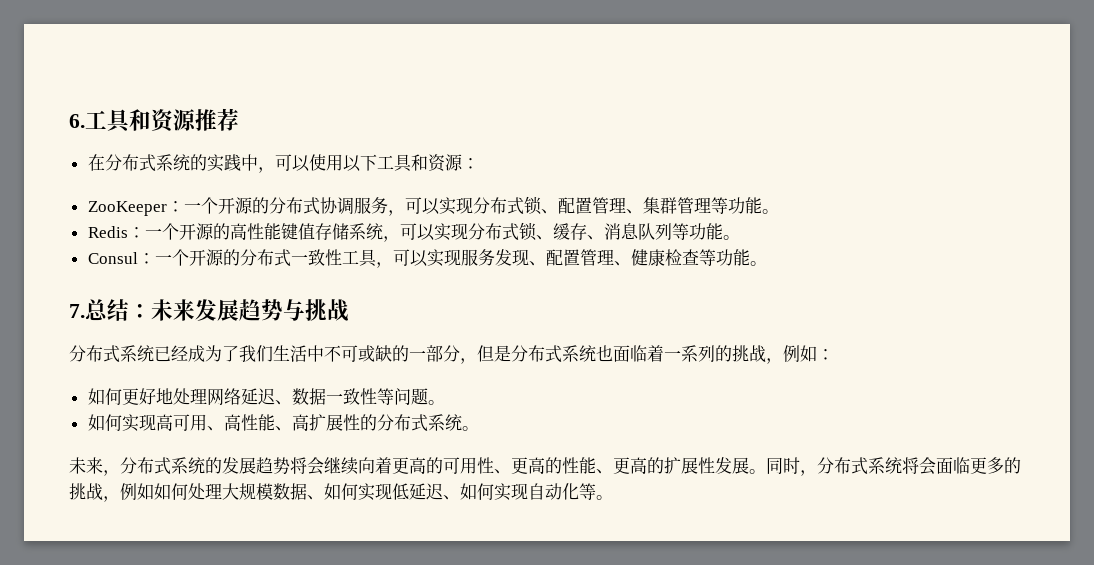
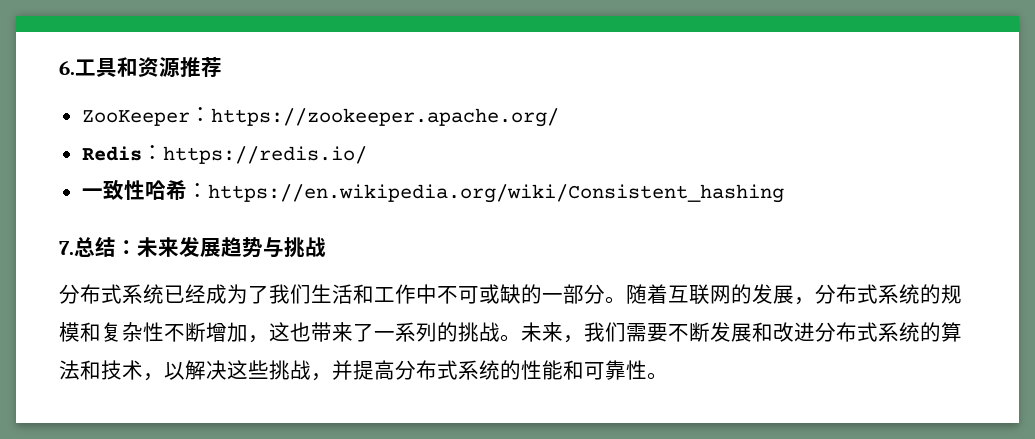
[87,154,479,173] [87,196,779,216] [87,222,740,242] [87,249,767,268] 在分布式系统的实践中，可以使用以下工具和资源： // ZooKeeper：一个开源的分布式协调服务，可以实现分布式锁、配置管理、集群管理等功能。 // Redis：一个开源的高性能键值存储系统，可以实现分布式锁、缓存、消息队列等功能。 // Consul：一个开源的分布式一致性工具，可以实现服务发现、配置管理、健康检查等功能。 -> [81,107,559,127] [81,145,367,164] [81,180,784,203] ZooKeeper：https://zookeeper.apache.org/ // Redis：https://redis.io/ // 一致性哈希：https://en.wikipedia.org/wiki/Consistent_hashing
(307, 353) none -> [353,284,416,304] 和工作
[460,345,834,364] [87,388,445,406] [87,414,479,432] [69,457,1021,476] [69,483,596,502] ，但是分布式系统也面临着一系列的挑战，例如： // 如何更好地处理网络延迟、数据一致性等问题。 // 如何实现高可用、高性能、高扩展性的分布式系统。 // 未来，分布式系统的发展趋势将会继续向着更高的可用性、更高的性能、更高的扩展性发展。同时，分布式系统将会面临更多的挑战，例如如何处理大规模数据、如何实现低延迟、如何实现自动化等 -> [605,284,962,305] [59,322,962,343] [59,360,647,381] 。随着互联网的发展，分布式系统的规模和复杂性不断增加，这也带来了一系列的挑战。未来，我们需要不断发展和改进分布式系统的算法和技术，以解决这些挑战，并提高分布式系统的性能和可靠性

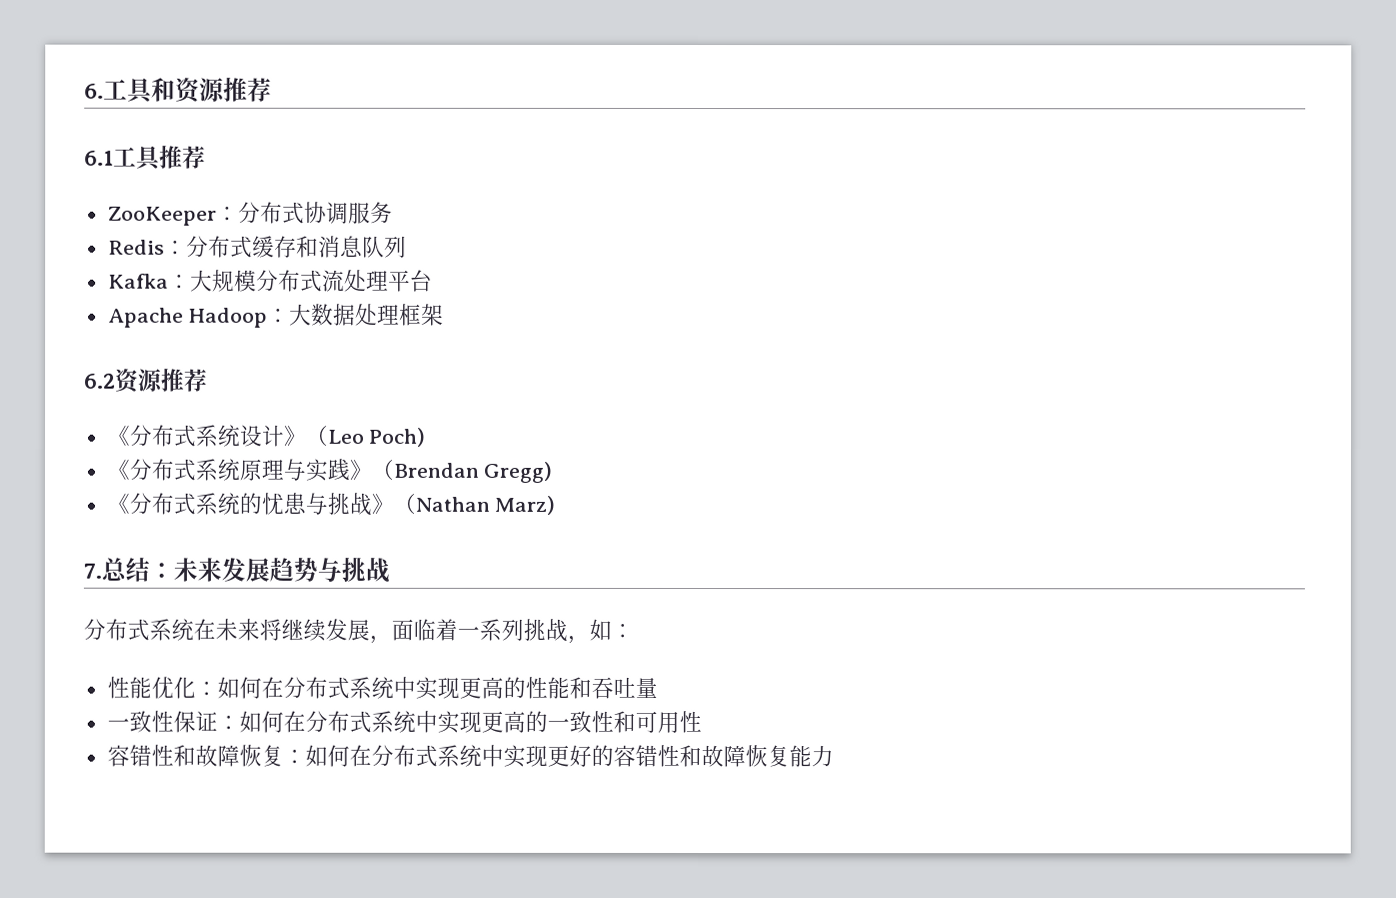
(222, 67) none -> [84,145,206,171] // 6.1工具推荐
[210,108,559,127] [81,145,367,164] [81,180,784,203] https://zookeeper.apache.org/ // Redis：https://redis.io/ // 一致性哈希：https://en.wikipedia.org/wiki/Consistent_hashing -> [237,201,393,224] [107,235,407,258] [107,269,433,292] [107,303,445,328] [84,368,208,394] [107,424,427,447] [106,458,553,483] [106,492,556,516] 分布式协调服务 // Redis：分布式缓存和消息队列 // Kafka：大规模分布式流处理平台 // Apache Hadoop：大数据处理框架 // 6.2资源推荐 // 《分布式系统设计》（Leo Poch) // 《分布式系统原理与实践》（Brendan Gregg) // 《分布式系统的忧患与挑战》（Nathan Marz)
[164,284,962,305] [59,322,962,343] [59,360,668,381] 已经成为了我们生活和工作中不可或缺的一部分。随着互联网的发展，分布式系统的规模和复杂性不断增加，这也带来了一系列的挑战。未来，我们需要不断发展和改进分布式系统的算法和技术，以解决这些挑战，并提高分布式系统的性能和可靠性。 -> [193,618,634,644] [106,676,658,700] [106,710,702,734] [106,744,834,768] 在未来将继续发展，面临着一系列挑战，如： // 性能优化：如何在分布式系统中实现更高的性能和吞吐量 // 一致性保证：如何在分布式系统中实现更高的一致性和可用性 // 容错性和故障恢复：如何在分布式系统中实现更好的容错性和故障恢复能力

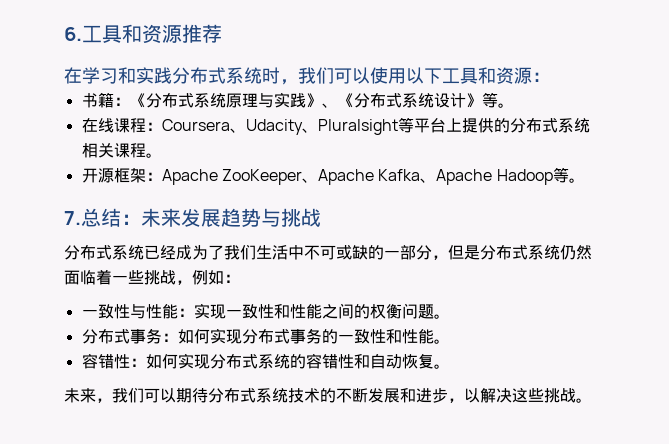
[84,145,206,171] [107,201,393,226] [107,235,407,258] [107,269,433,292] [107,303,445,328] [84,368,208,394] [107,424,427,447] 6.1工具推荐 // ZooKeeper：分布式协调服务 // Redis：分布式缓存和消息队列 // Kafka：大规模分布式流处理平台 // Apache Hadoop：大数据处理框架 // 6.2资源推荐 // 《分布式系统设计》（Leo Poch) // -> [64,67,550,85] [81,92,130,108] 在学习和实践分布式系统时，我们可以使用以下工具和资源： // 书籍：
[370,459,553,483] [106,492,556,516] （Brendan Gregg) // 《分布式系统的忧患与挑战》（Nathan Marz) -> [321,92,514,108] [81,117,590,135] [81,143,162,158] [81,167,585,185] 、《分布式系统设计》等。 // 在线课程：Coursera、Udacity、Pluralsight等平台上提供的分布式系统相关课程。 // 开源框架：Apache ZooKeeper、Apache Kafka、Apache Hadoop等。
[193,618,634,644] [106,676,658,700] [106,710,702,734] [106,744,834,768] 在未来将继续发展，面临着一系列挑战，如： // 性能优化：如何在分布式系统中实现更高的性能和吞吐量 // 一致性保证：如何在分布式系统中实现更高的一致性和可用性 // 容错性和故障恢复：如何在分布式系统中实现更好的容错性和故障恢复能力 -> [144,244,592,260] [64,269,240,285] [81,303,450,319] [81,328,450,344] [81,353,450,369] [64,387,592,403] 已经成为了我们生活中不可或缺的一部分，但是分布式系统仍然面临着一些挑战，例如： // 一致性与性能：实现一致性和性能之间的权衡问题。 // 分布式事务：如何实现分布式事务的一致性和性能。 // 容错性：如何实现分布式系统的容错性和自动恢复。 // 未来，我们可以期待分布式系统技术的不断发展和进步，以解决这些挑战。

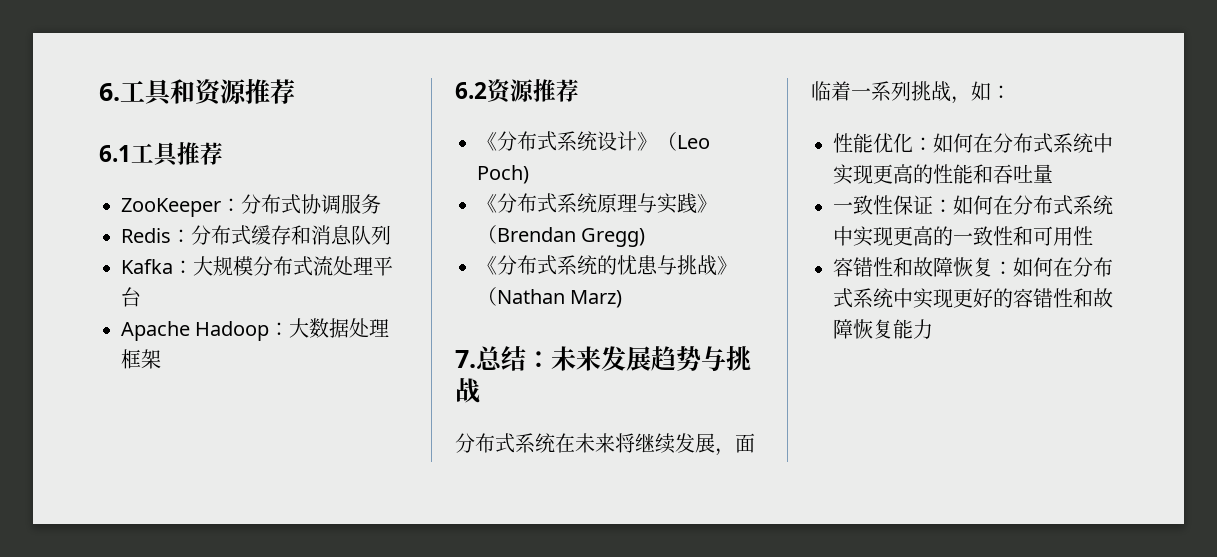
[64,67,550,85] [81,92,130,108] 在学习和实践分布式系统时，我们可以使用以下工具和资源： // 书籍： -> [99,142,223,167] [121,194,381,217] [121,225,391,245] [121,256,393,276] [121,287,141,307] [121,318,390,341] [121,349,161,369] [455,79,579,104] [477,131,710,151] [477,165,529,184] 6.1工具推荐 // ZooKeeper：分布式协调服务 // Redis：分布式缓存和消息队列 // Kafka：大规模分布式流处理平台 // Apache Hadoop：大数据处理框架 // 6.2资源推荐 // 《分布式系统设计》（Leo Poch) //
[321,92,514,108] [81,117,590,135] [81,143,162,158] [81,167,585,185] 、《分布式系统设计》等。 // 在线课程：Coursera、Udacity、Pluralsight等平台上提供的分布式系统相关课程。 // 开源框架：Apache ZooKeeper、Apache Kafka、Apache Hadoop等。 -> [477,225,646,247] [477,255,737,276] [477,287,623,308] （Brendan Gregg) // 《分布式系统的忧患与挑战》（Nathan Marz)
[144,244,592,260] [64,269,240,285] [81,303,450,319] [81,328,322,344] 已经成为了我们生活中不可或缺的一部分，但是分布式系统仍然面临着一些挑战，例如： // 一致性与性能：实现一致性和性能之间的权衡问题。 // 分布式事务：如何实现分布式事务 -> [555,433,755,456] [811,81,1011,104] [833,133,1113,153] [833,164,1053,185] [833,195,1113,215] [833,226,933,247] 在未来将继续发展，面临着一系列挑战，如： // 性能优化：如何在分布式系统中实现更高的性能和吞吐量 // 一致性保证：如何在分布式系统中实现更高
[401,329,450,344] [81,353,450,369] [64,387,592,403] 性能。 // 容错性：如何实现分布式系统的容错性和自动恢复。 // 未来，我们可以期待分布式系统技术的不断发展和进步，以解决这些挑战。 -> [1033,226,1093,246] [833,257,1113,277] [833,288,1113,309] [833,319,933,339] 可用性 // 容错性和故障恢复：如何在分布式系统中实现更好的容错性和故障恢复能力

